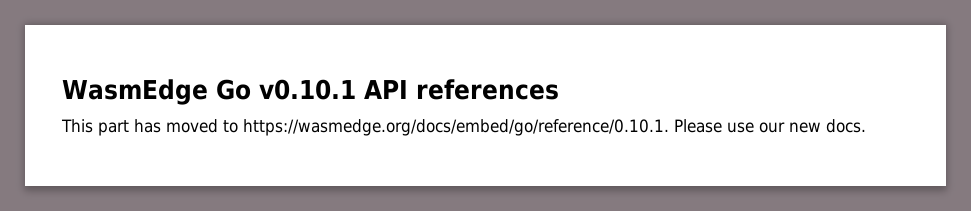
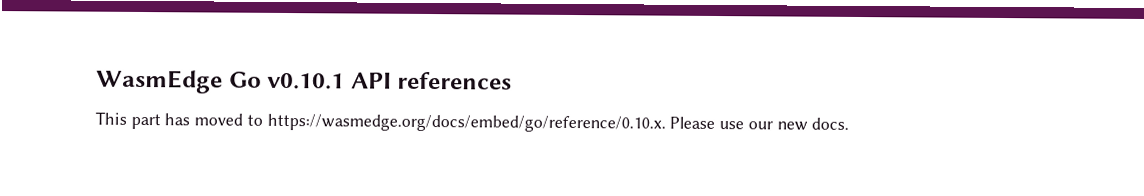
[243,119,669,136] https://wasmedge.org/docs/embed/go/reference/0.10.1. -> [266,113,666,133] https://wasmedge.org/docs/embed/go/reference/0.10.x.

